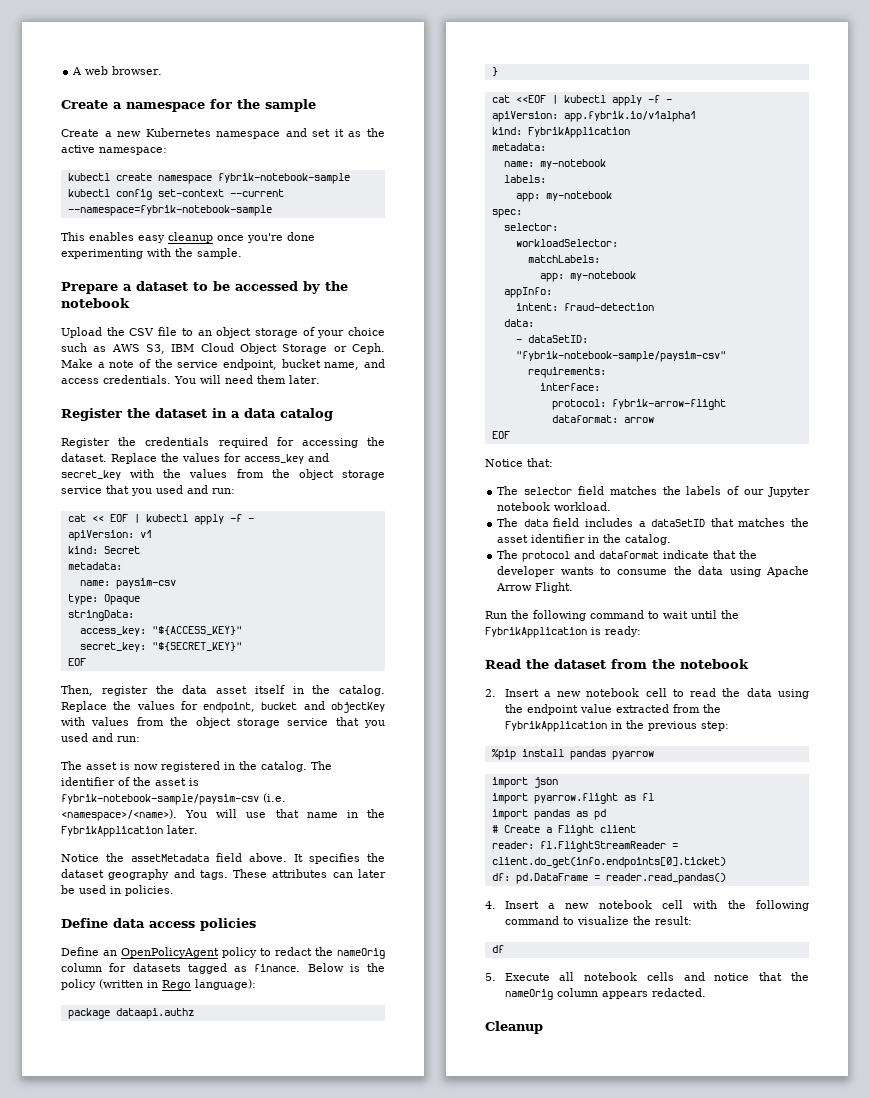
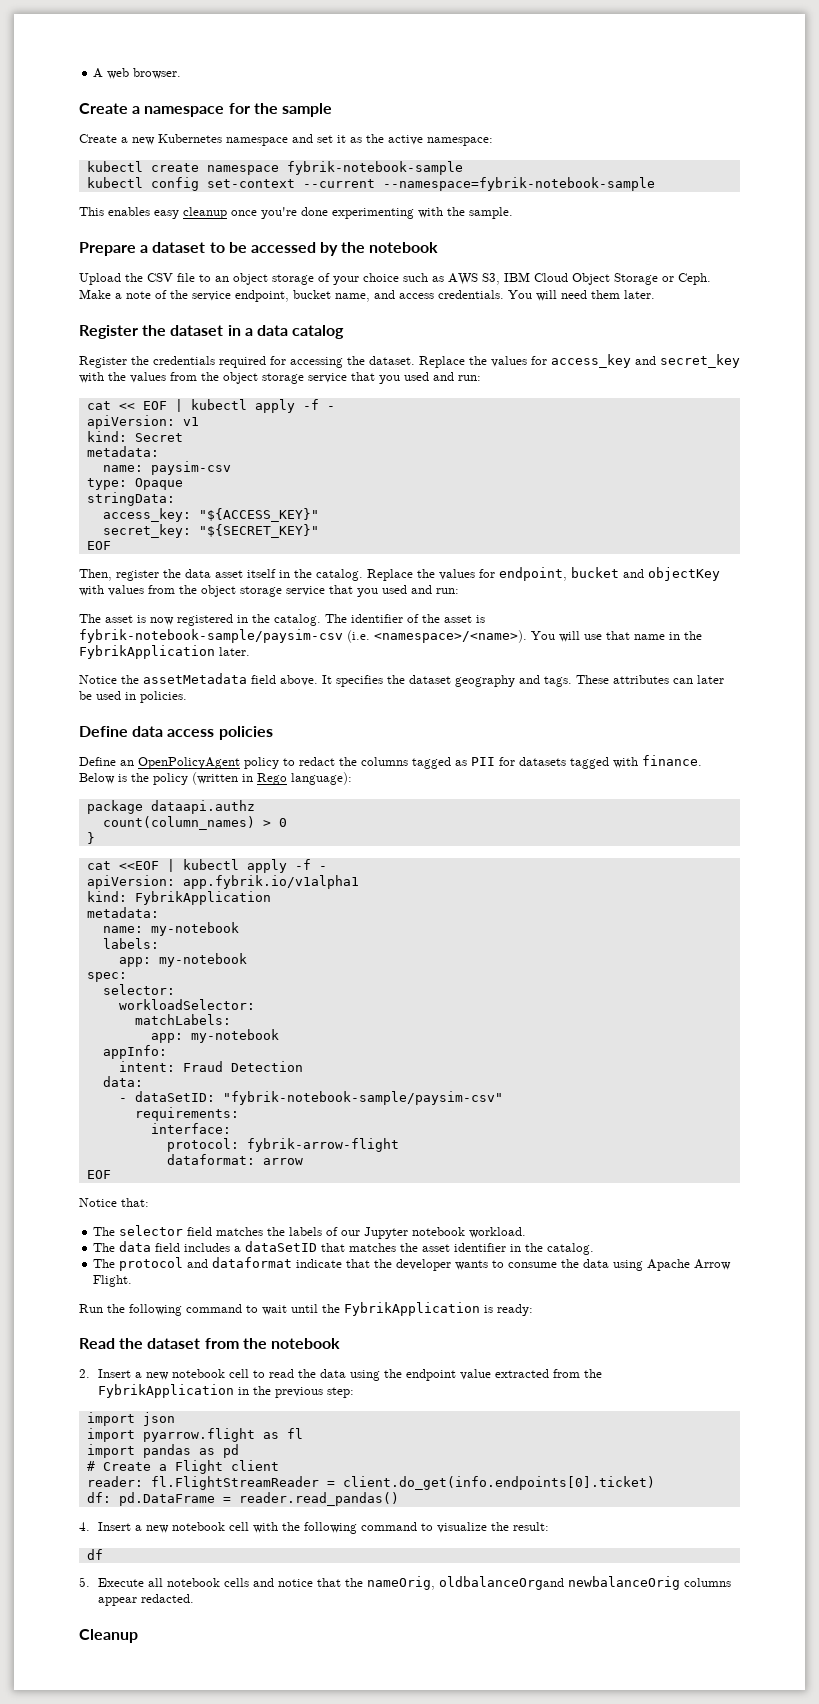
[337,948,385,959] [61,963,102,972] nameOrig column -> [361,757,495,769] columns tagged as PII
[234,966,247,972] as -> [613,757,638,768] with
(194, 1013) none -> [102,816,287,830] // count(column_names) > 0
[563,303,654,311] fraud-detection -> [182,1061,303,1072] Fraud Detection
[491,749,654,760] // %pip install pandas pyarrow -> (354, 1392) none
[504,988,648,1000] nameOrig column appears -> [366,1576,731,1590] [97,1597,137,1606] nameOrig, oldbalanceOrgand newbalanceOrig columns appear

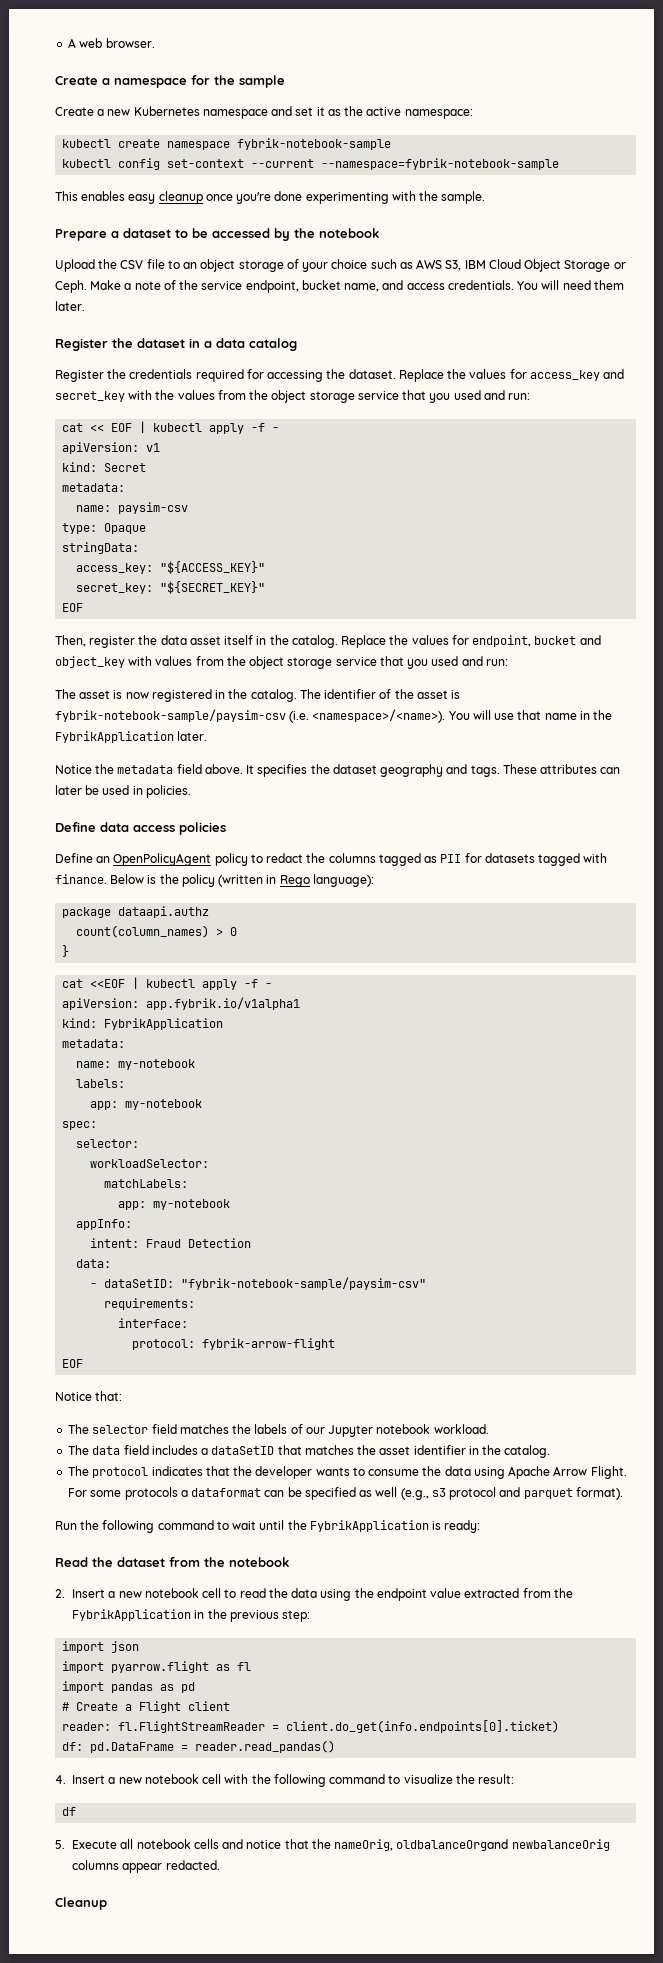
[648,567,720,581] objectKey -> [55,656,125,668] object_key
[143,673,247,684] assetMetadata -> [117,765,174,774] metadata
[166,1154,303,1165] // dataformat: arrow -> (336, 1344) none
[187,1257,343,1268] and dataformat indicate -> [151,1466,203,1476] indicates
(133, 1281) none -> [68,1487,623,1500] For some protocols a dataformat can be specified as well (e.g., s3 protocol and parquet format).

